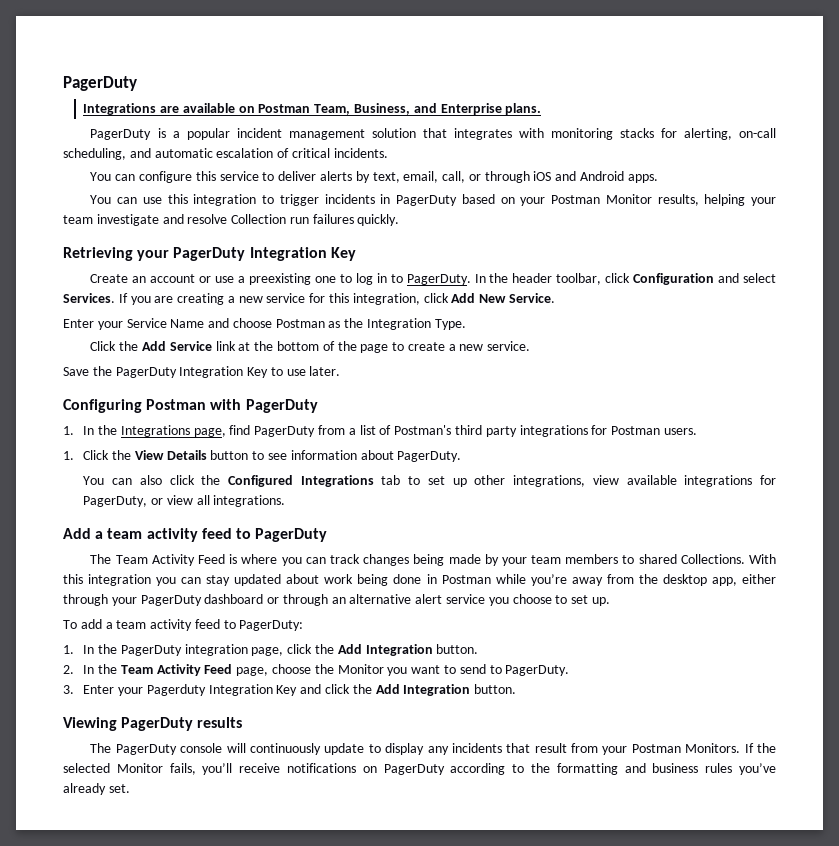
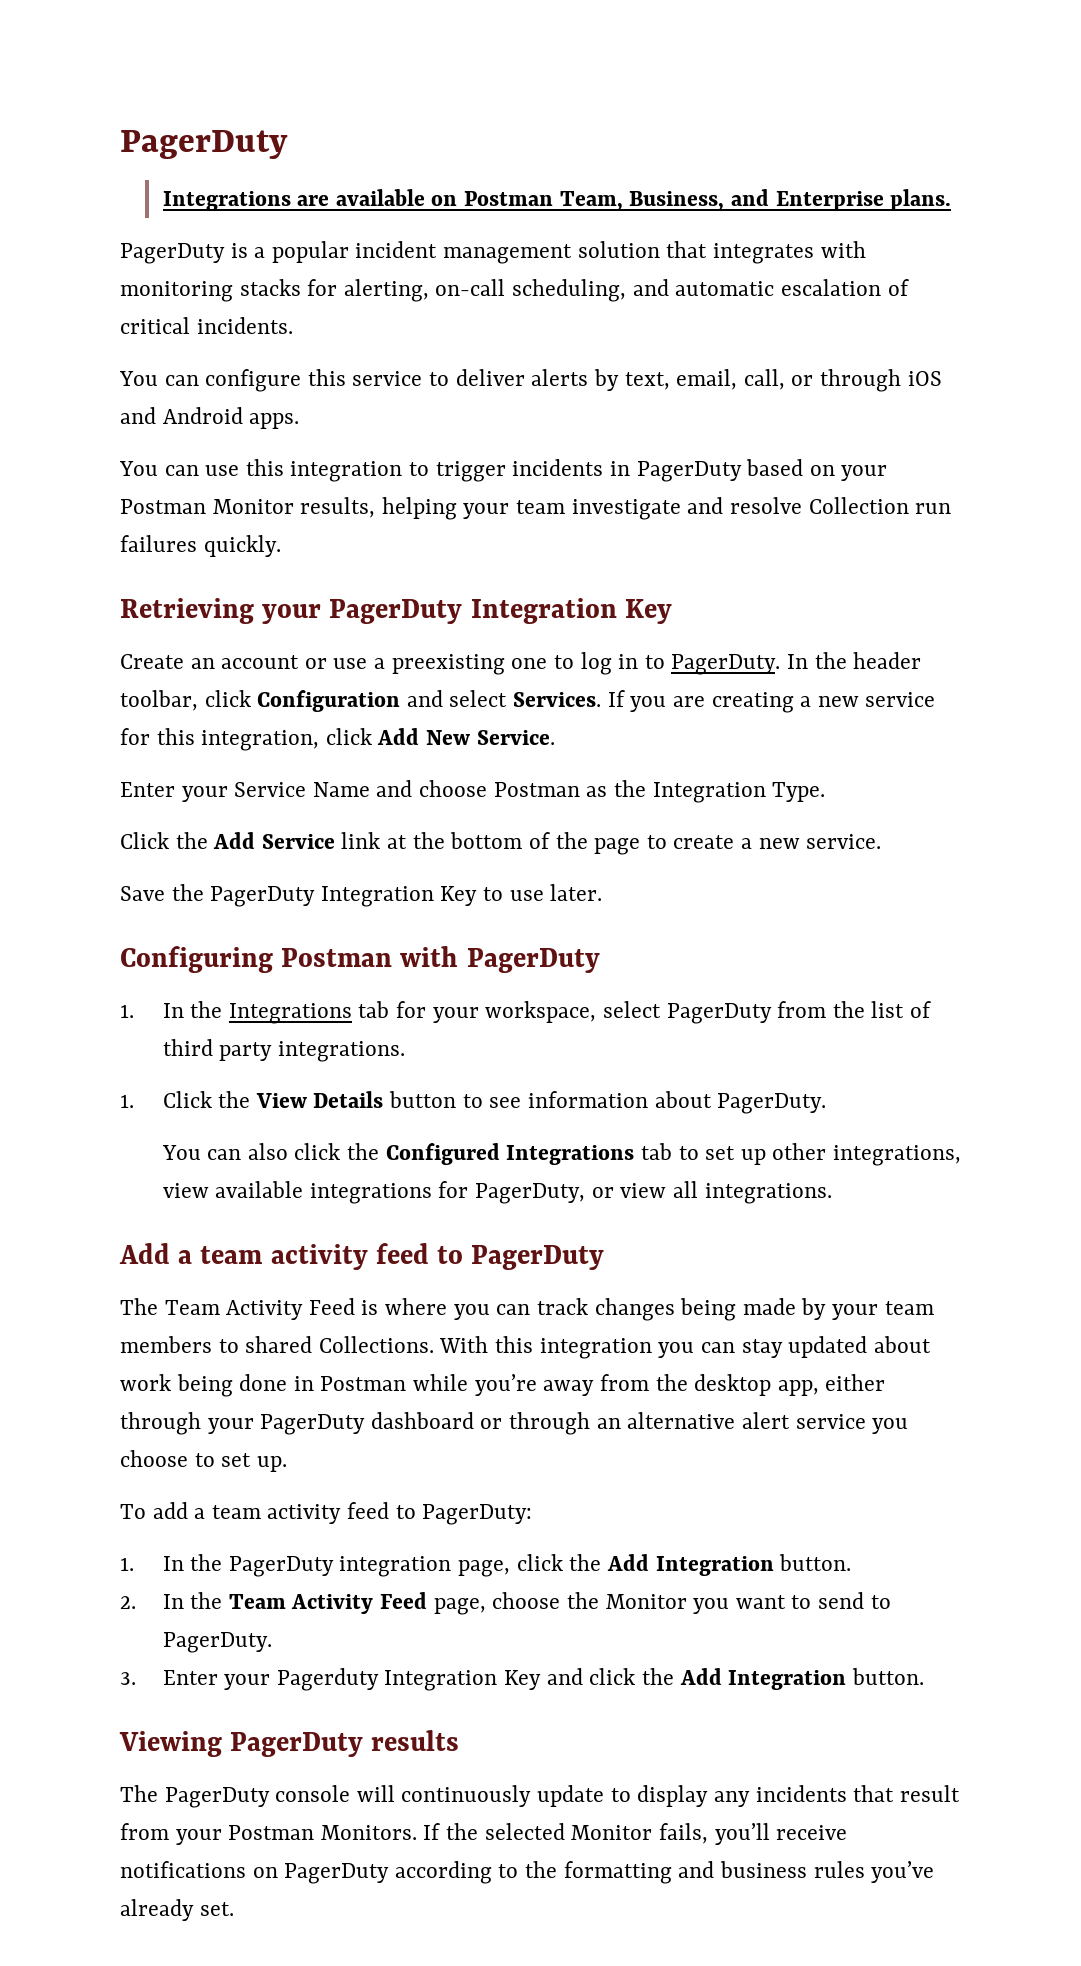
[193,425,251,437] page, find -> [358,1001,661,1023] tab for your workspace, select
[348,428,356,435] a -> [832,1001,865,1018] the
[394,425,452,435] Postman's -> (931, 1009) none
[519,425,697,437] integrations for Postman users. -> [277,1041,405,1062] integrations.

